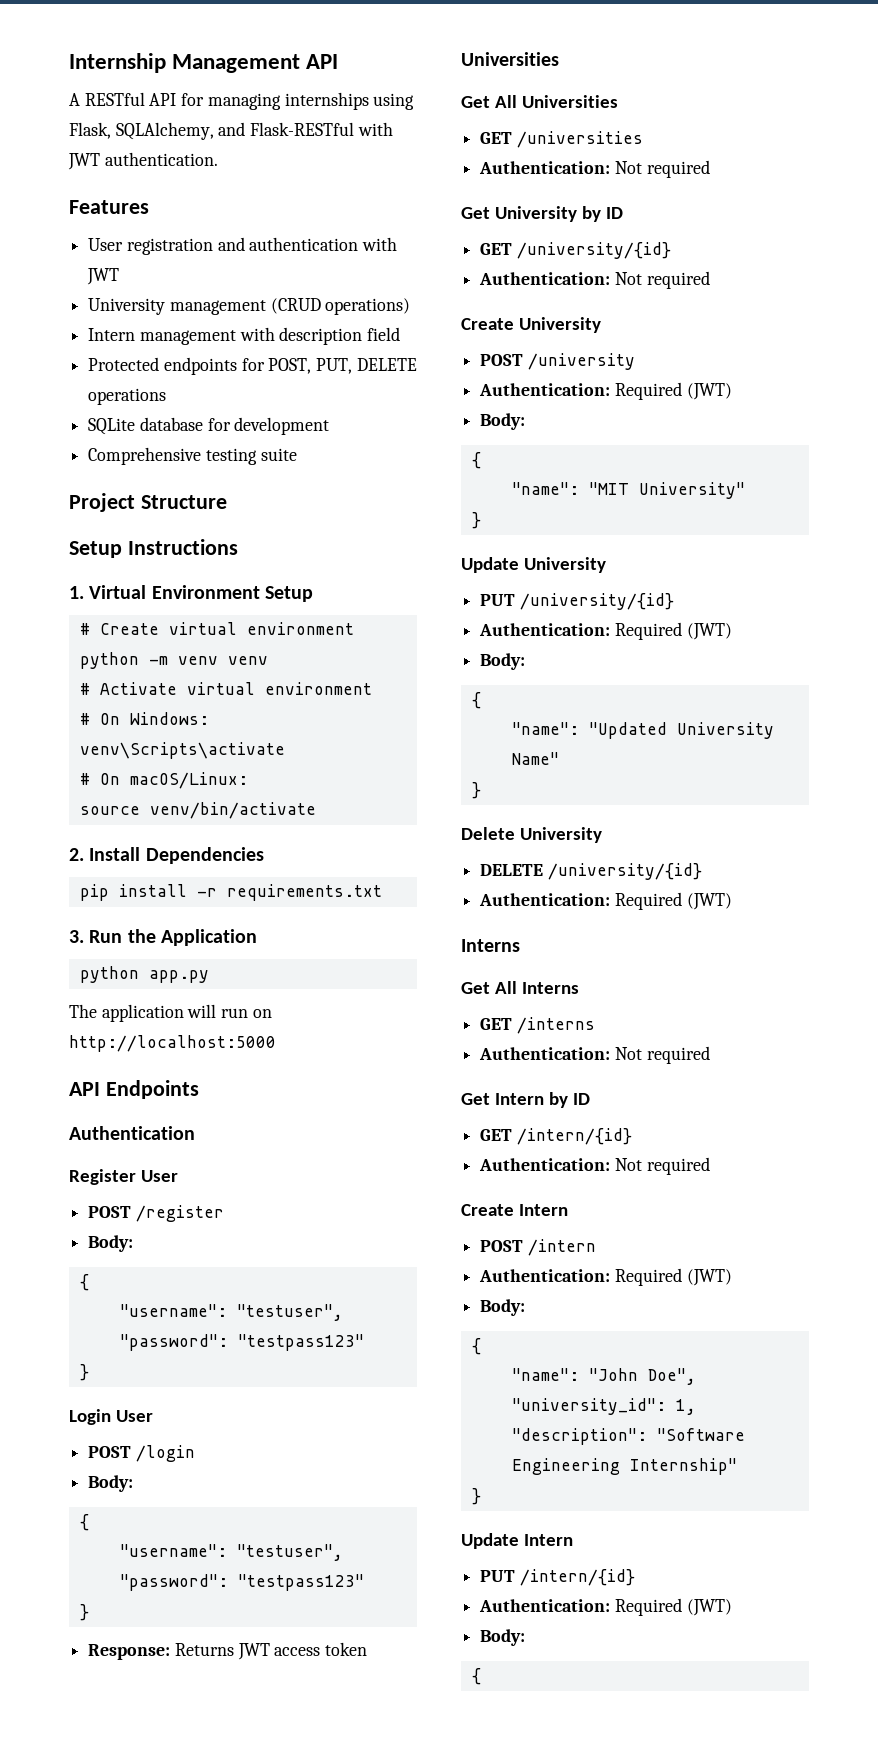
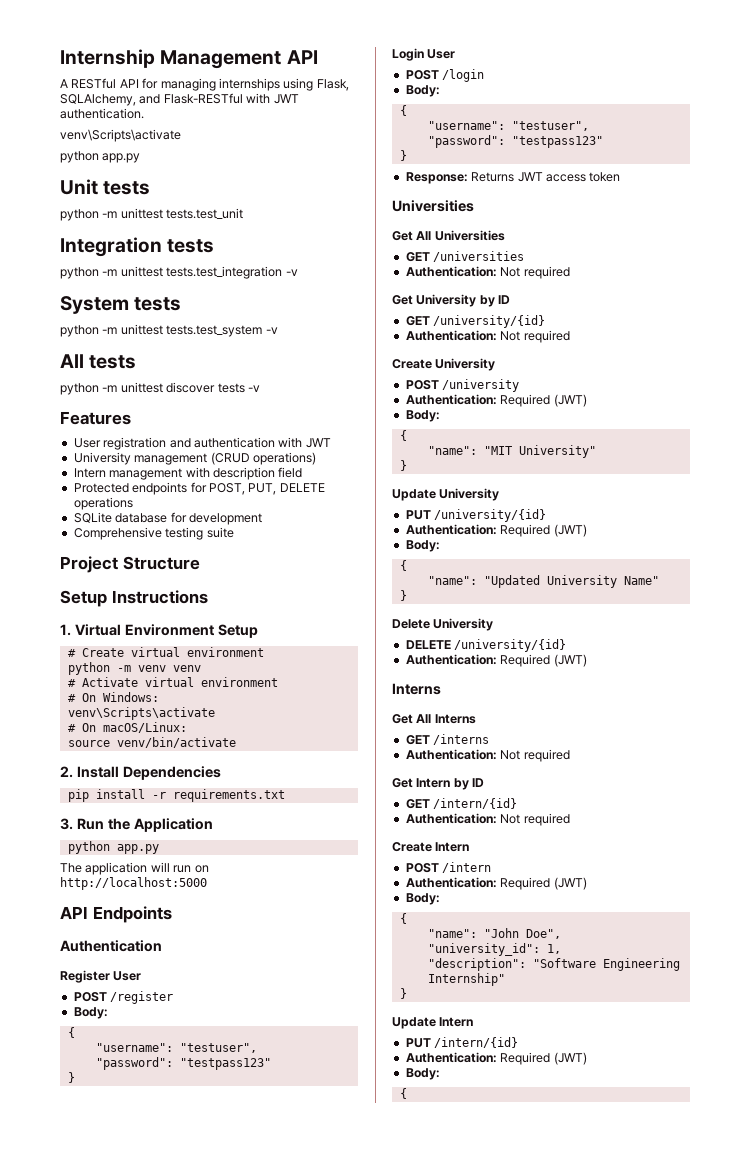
(218, 159) none -> [60,129,181,142] [60,151,141,163] [60,179,151,195] [60,208,244,221] [60,237,215,257] [60,266,298,279] [60,296,182,314] [60,324,278,337] [60,354,137,369] [60,382,260,395] // venv\Scripts\activate // python app.py // Unit tests // python -m unittest tests.test_unit // Integration tests // python -m unittest tests.test_integration -v // System tests // python -m unittest tests.test_system -v // All tests // python -m unittest discover tests -v

